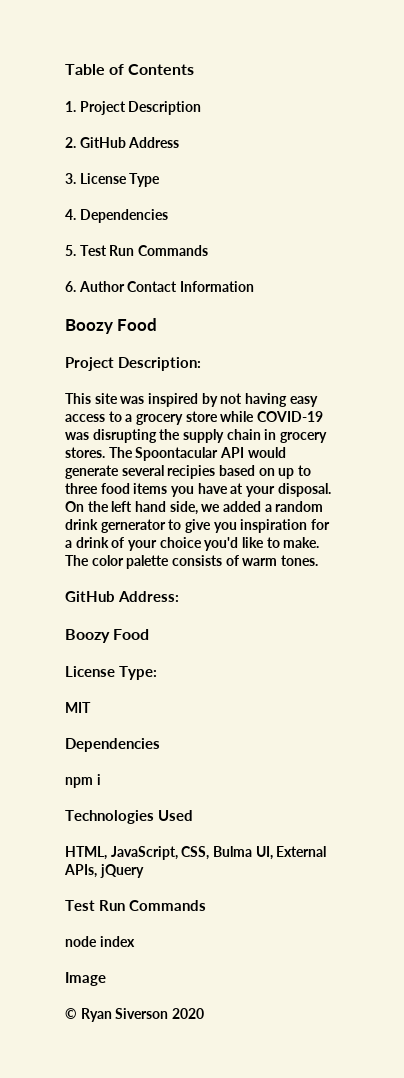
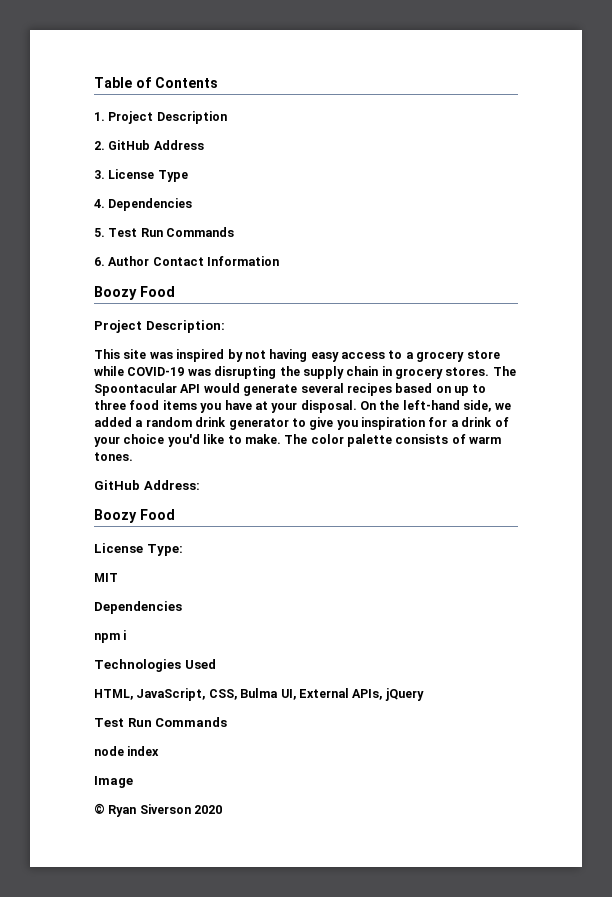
[167,465,216,479] recipies -> [346,383,392,396] recipes
[111,501,166,512] left hand -> [402,400,460,410] left-hand
[100,519,166,533] gernerator -> [228,418,289,430] generator

